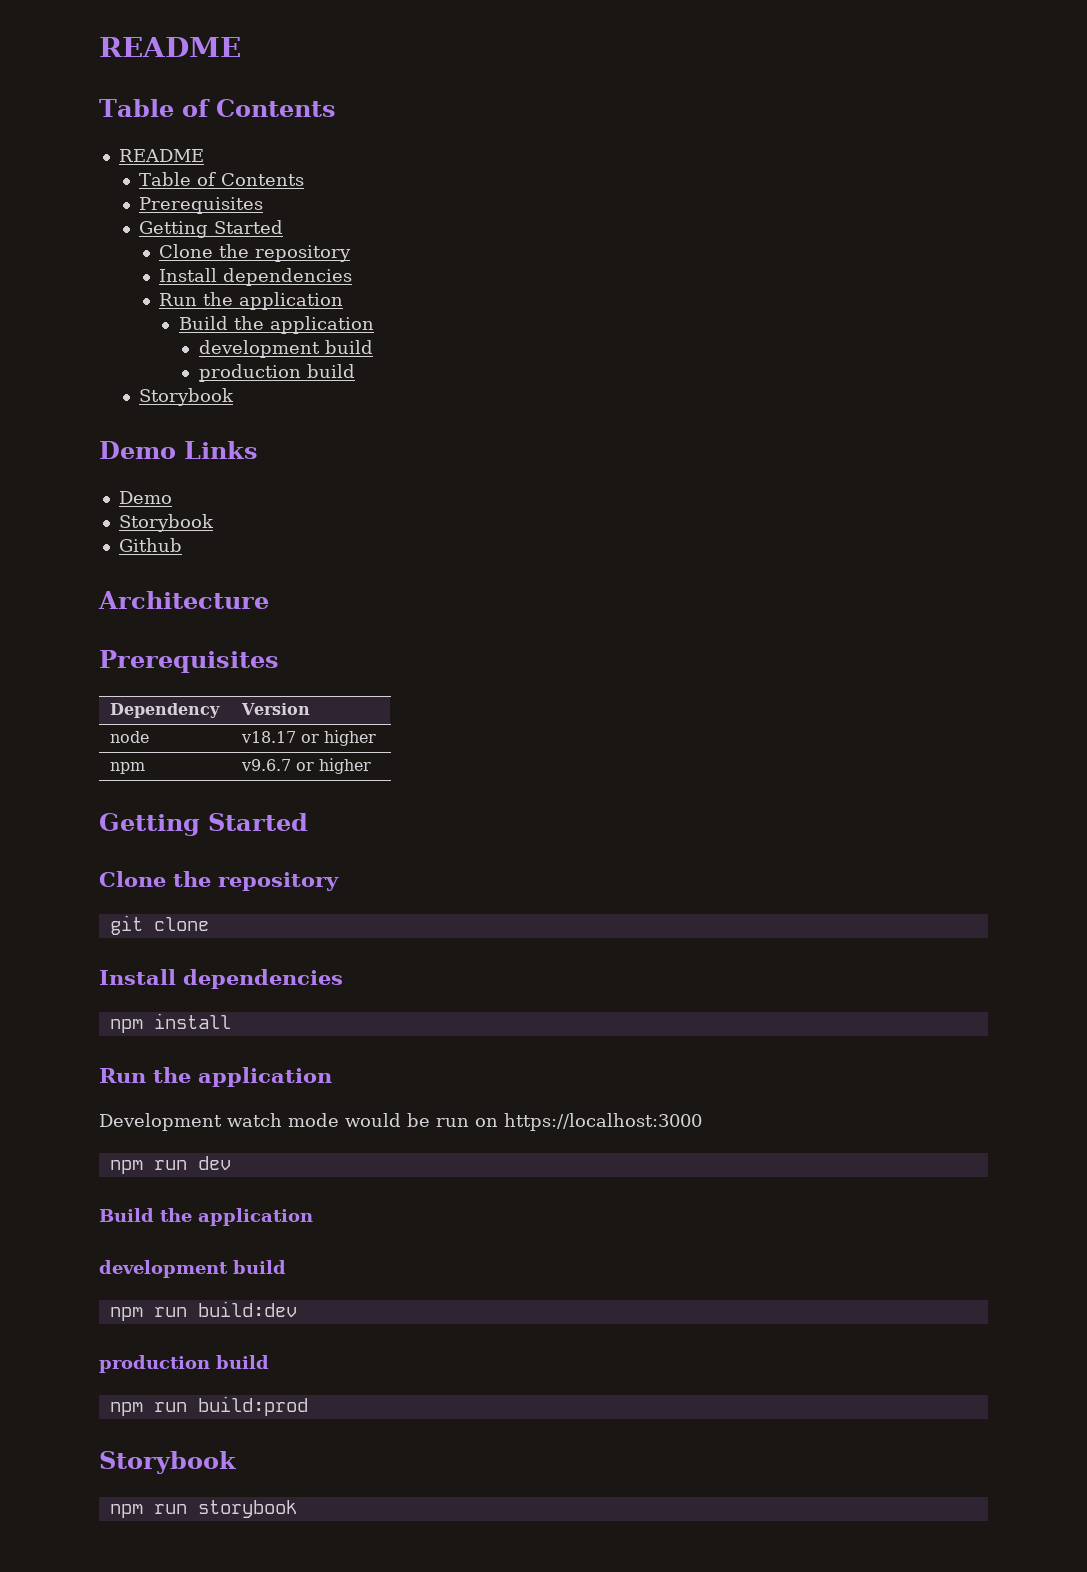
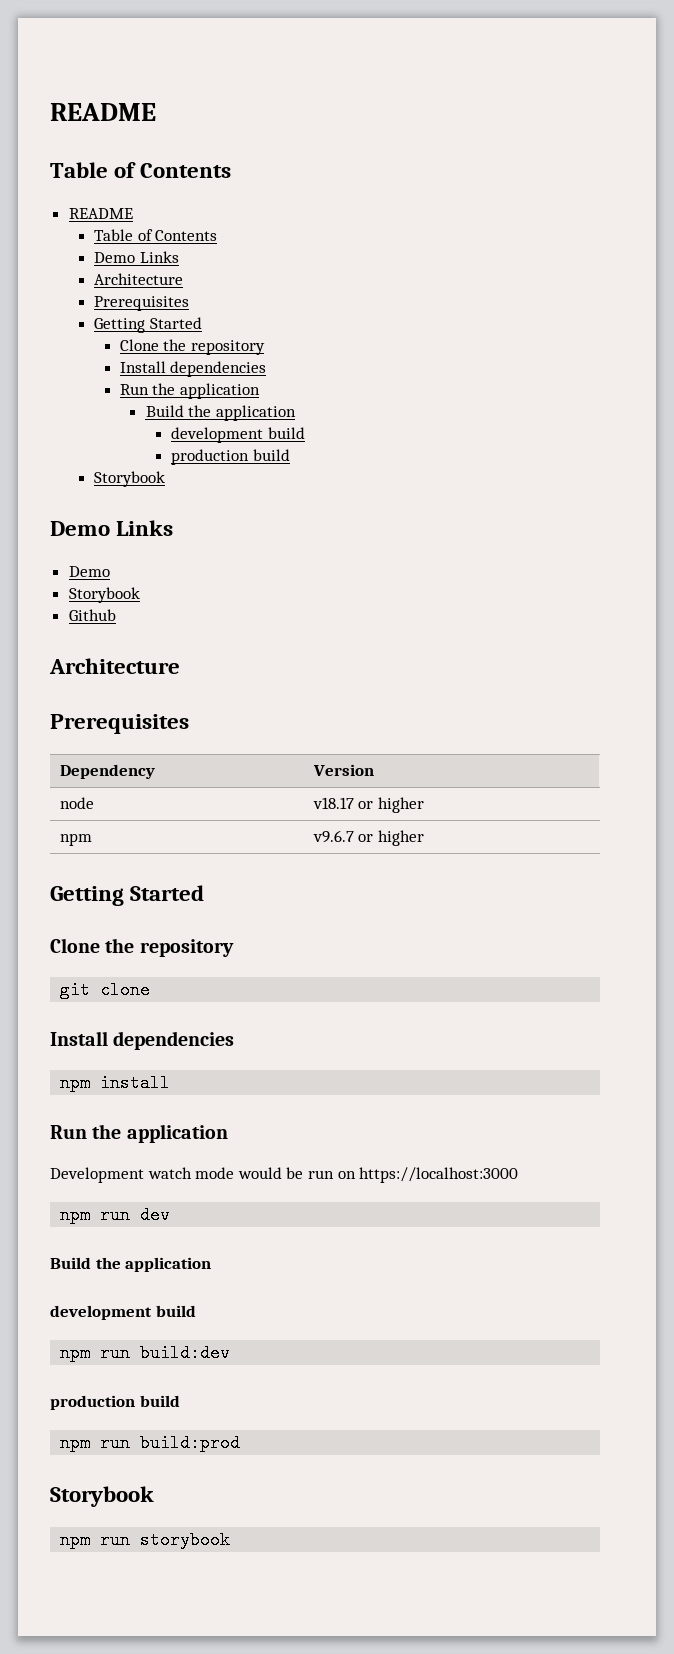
(304, 179) none -> [94,251,179,263] [94,273,184,285] // Demo Links // Architecture

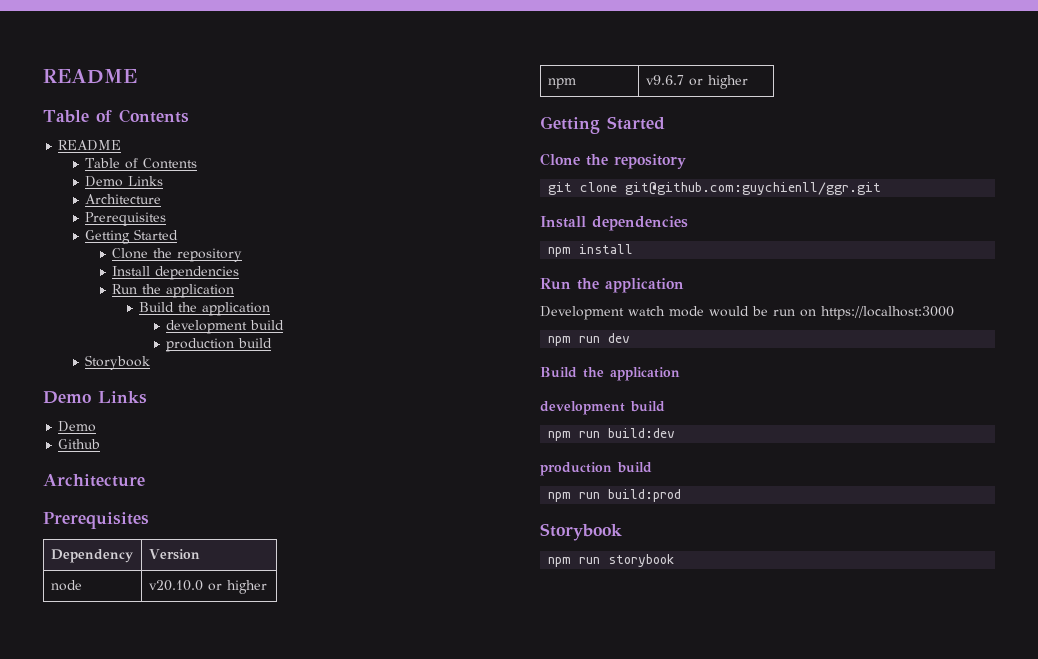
[68,587,140,603] // Storybook -> (97, 426) none
[312,797,354,809] v18.17 -> [148,580,203,591] v20.10.0
(151, 990) none -> [625,182,882,195] git@github.com:guychienll/ggr.git

